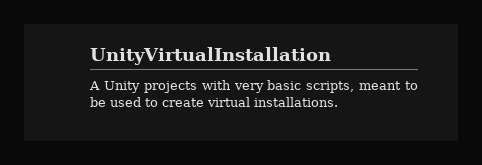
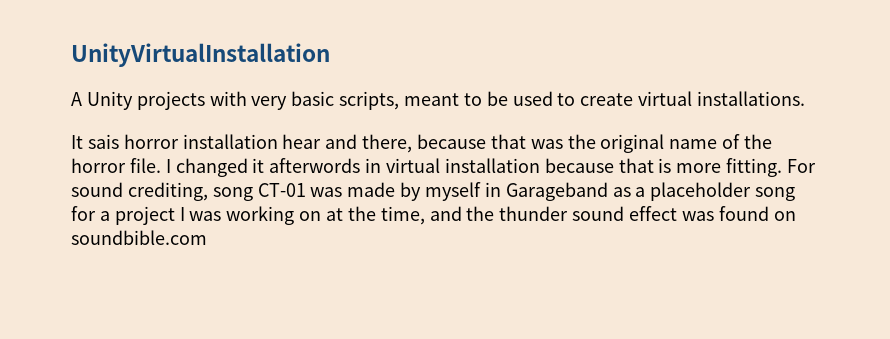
(338, 102) none -> [71,134,773,153] [71,158,817,177] [71,182,796,201] [71,206,796,225] [71,230,207,245] // It sais horror installation hear and there, because that was the original name of the horror file. I changed it afterwords in virtual installation because that is more fitting. For sound crediting, song CT-01 was made by myself in Garageband as a placeholder song for a project I was working on at the time, and the thunder sound effect was found on soundbible.com

